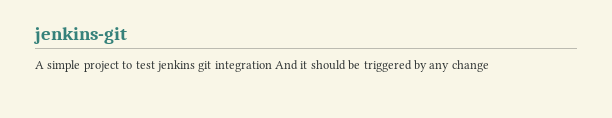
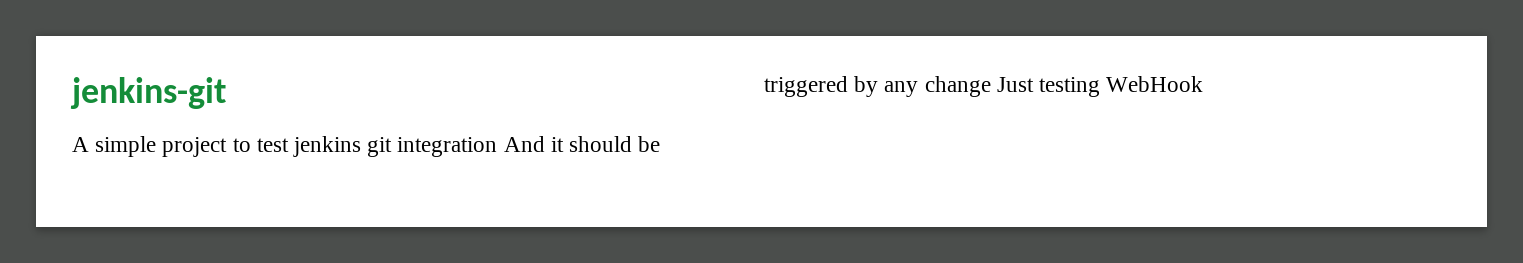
(489, 66) none -> [996,76,1204,97] Just testing WebHook

